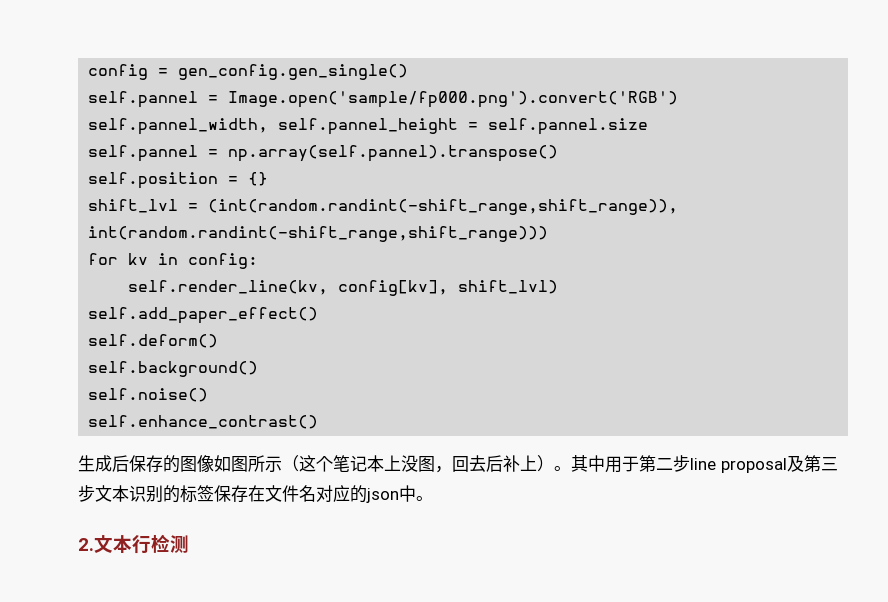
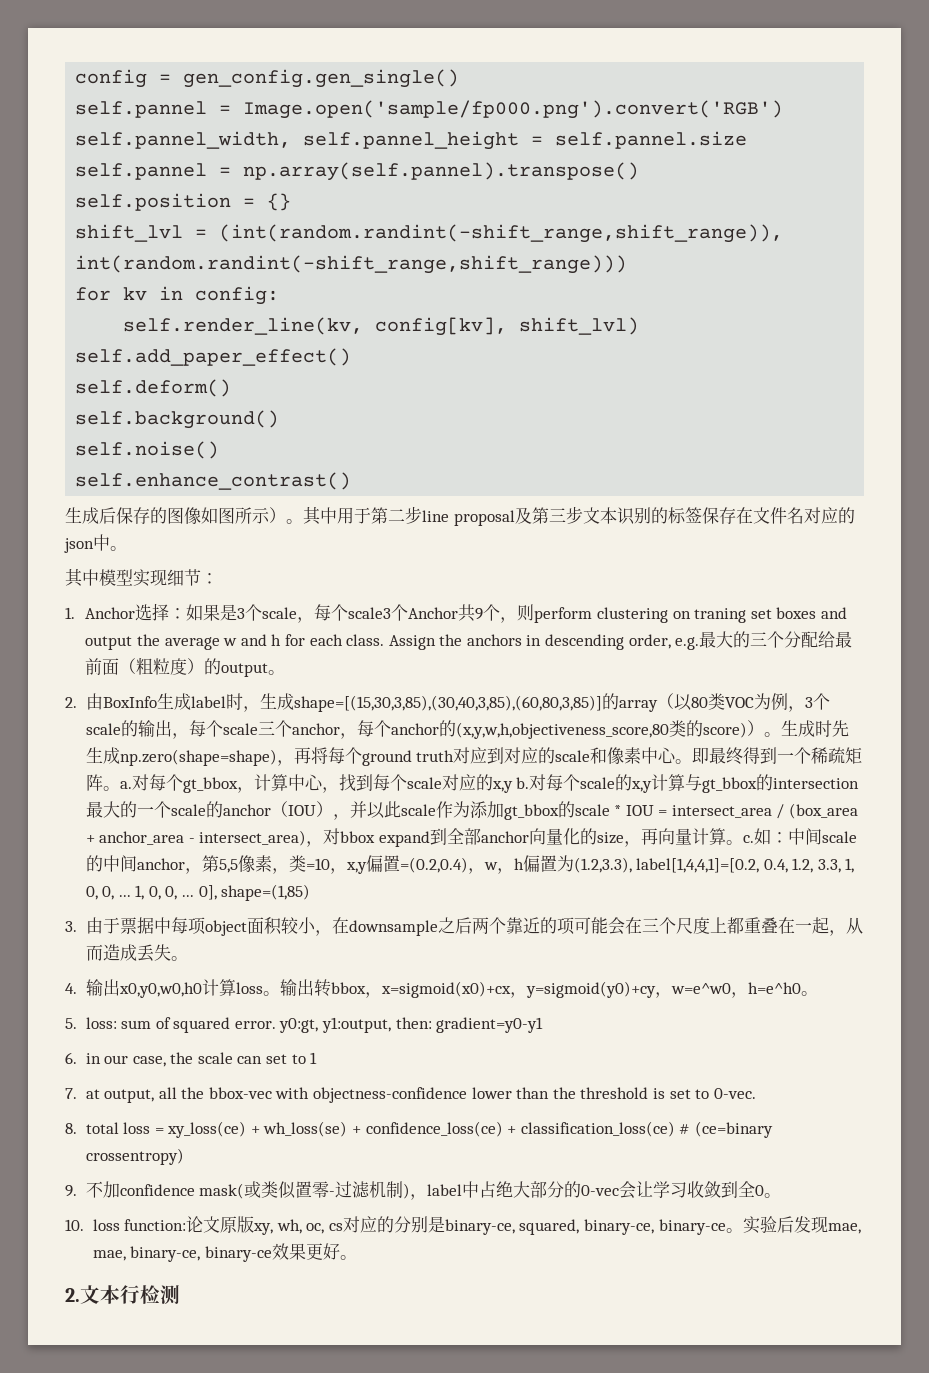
[282,455,537,473] （这个笔记本上没图，回去后补上 -> (270, 515) none
(433, 498) none -> [65,568,218,587] [65,603,847,623] [85,631,853,650] [85,657,286,677] [65,693,830,712] [85,720,849,739] [85,747,863,766] [85,774,860,793] [85,801,859,820] [85,828,857,847] [85,855,855,874] [85,884,311,901] [65,917,863,936] [85,944,188,962] [65,979,818,998] [65,1017,544,1033] [65,1052,318,1067] [65,1087,756,1103] [65,1121,773,1138] [85,1148,184,1165] [65,1181,782,1200] [65,1216,861,1235] [92,1243,357,1262] // 其中模型实现细节： // 1. Anchor选择：如果是3个scale，每个scale3个Anchor共9个，则perform clustering on traning set boxes and output the average w and h for each class. Assign the anchors in descending order, e.g.最大的三个分配给最前面（粗粒度）的output。 // 2.由BoxInfo生成label时，生成shape=[(15,30,3,85),(30,40,3,85),(60,80,3,85)]的array（以80类VOC为例，3个scale的输出，每个scale三个anchor，每个anchor的(x,y,w,h,objectiveness_score,80类的score)）。生成时先生成np.zero(shape=shape)，再将每个ground truth对应到对应的scale和像素中心。即最终得到一个稀疏矩阵。a.对每个gt_bbox，计算中心，找到每个scale对应的x,y b.对每个scale的x,y计算与gt_bbox的intersection最大的一个scale的anchor（IOU），并以此scale作为添加gt_bbox的scale * IOU = intersect_area / (box_area + anchor_area - intersect_area)，对bbox expand到全部anchor向量化的size，再向量计算。c.如：中间scale的中间anchor，第5,5像素，类=10，x,y偏置=(0.2,0.4)，w，h偏置为(1.2,3.3), label[1,4,4,1]=[0.2, 0.4, 1.2, 3.3, 1, 0, 0, ... 1, 0, 0, ... 0], shape=(1,85) // 3.由于票据中每项object面积较小，在downsample之后两个靠近的项可能会在三个尺度上都重叠在一起，从而造成丢失。 // 4.输出x0,y0,w0,h0计算loss。输出转bbox，x=sigmoid(x0)+cx，y=sigmoid(y0)+cy，w=e^w0，h=e^h0。 // 5. loss: sum of squared error. y0:gt, y1:output, then: gradient=y0-y1 // 6. in our case, the scale can set to 1 // 7. at output, all the bbox-vec with objectness-confidence lower than the threshold is set to 0-vec. // 8. total loss = xy_loss(ce) + wh_loss(se) + confidence_loss(ce) + classification_loss(ce) # (ce=binary crossentropy) // 9.不加confidence mask(或类似置零-过滤机制)，label中占绝大部分的0-vec会让学习收敛到全0。 // 10. loss function:论文原版xy, wh, oc, cs对应的分别是binary-ce, squared, binary-ce, binary-ce。实验后发现mae, mae, binary-ce, binary-ce效果更好。

